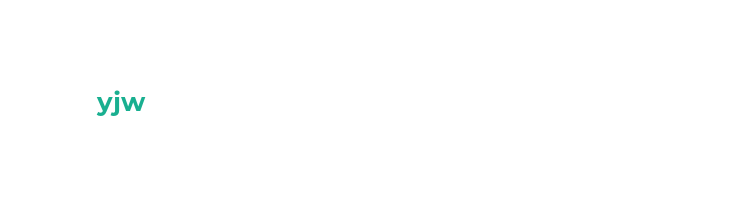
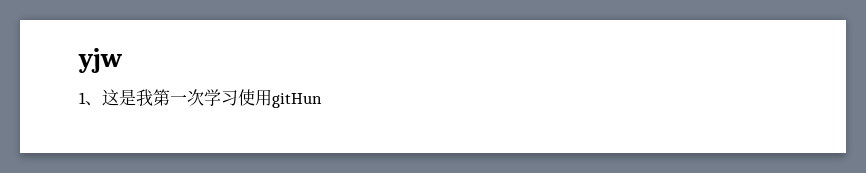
(146, 103) none -> [79,89,322,108] // 1、这是我第一次学习使用gitHun

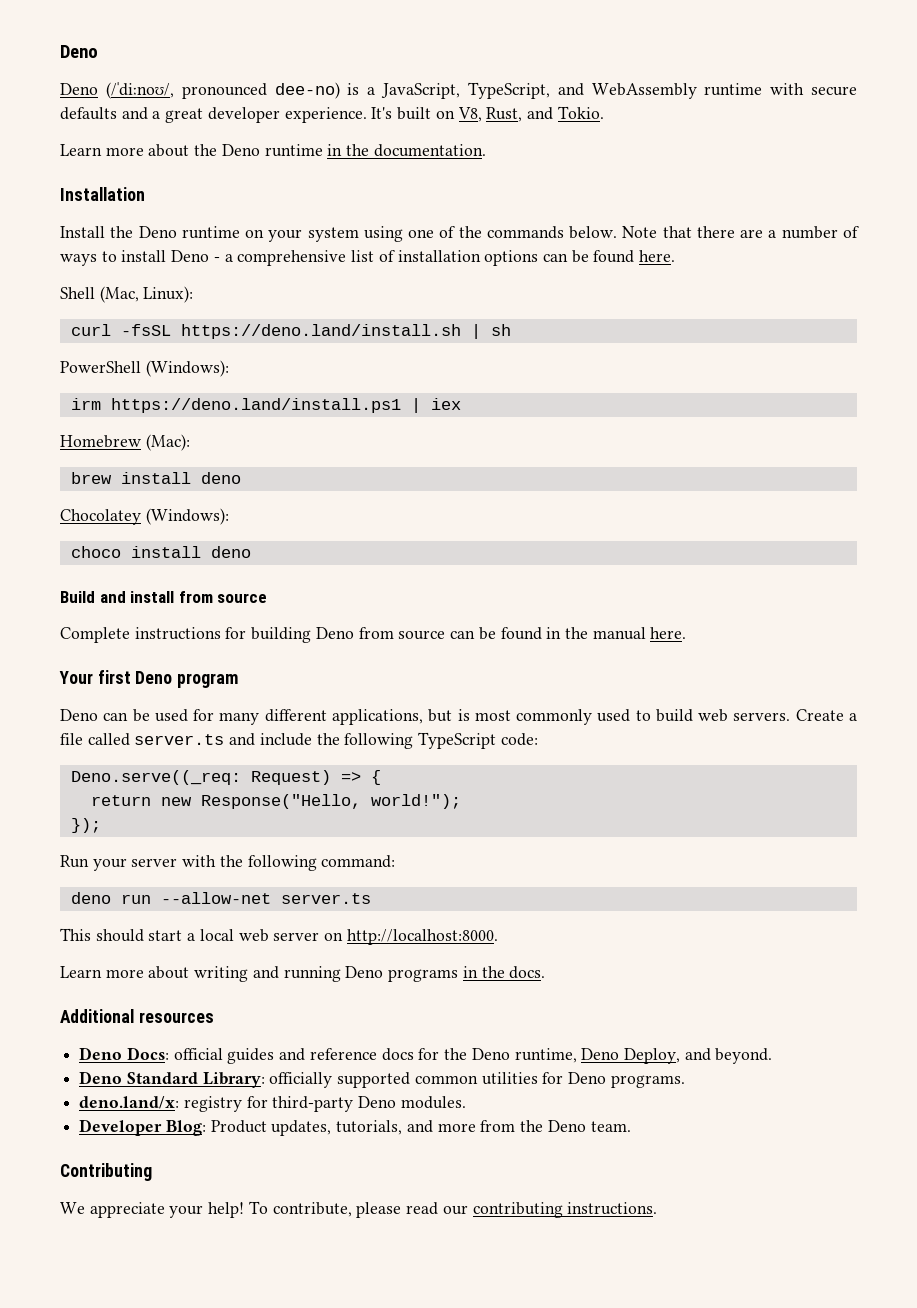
[78,48,123,73] [79,89,322,108] yjw // 1、这是我第一次学习使用gitHun -> [60,45,98,58] [60,82,857,99] [60,106,604,123] [60,144,486,157] [60,187,145,201] [60,226,860,242] [60,250,676,266] [60,286,194,303] [70,324,511,339] [60,360,229,377] [70,398,461,413] [60,434,190,451] [70,472,241,484] [60,508,229,525] [70,546,251,558] [60,591,268,603] [60,627,687,643] [59,670,239,688] [60,709,858,725] [60,732,538,749] [70,770,381,785] [90,794,461,809] [70,818,101,833] [60,855,396,871] [70,892,371,904] [60,928,498,945] [60,966,546,982] [60,1009,214,1023] [79,1047,773,1064] [79,1071,685,1088] [79,1096,466,1112] [79,1119,631,1136] [60,1163,152,1181] [60,1201,658,1218] Deno // Deno (/ˈdiːnoʊ/, pronounced dee-no) is a JavaScript, TypeScript, and WebAssembly runtime with secure defaults and a great developer experience. It's built on V8, Rust, and Tokio. // Learn more about the Deno runtime in the documentation. // Installation // Install the Deno runtime on your system using one of the commands below. Note that there are a number of ways to install Deno - a comprehensive list of installation options can be found here. // Shell (Mac, Linux): // curl -fsSL https://deno.land/install.sh | sh // PowerShell (Windows): // irm https://deno.land/install.ps1 | iex // Homebrew (Mac): // brew install deno // Chocolatey (Windows): // choco install deno // Build and install from source // Complete instructions for building Deno from source can be found in the manual here. // Your first Deno program // Deno can be used for many different applications, but is most commonly used to build web servers. Create a file called server.ts and include the following TypeScript code: // Deno.serve((_req: Request) => { // return new Response("Hello, world!"); // }); // Run your server with the following command: // deno run --allow-net server.ts // This should start a local web server on http://localhost:8000. // Learn more about writing and running Deno programs in the docs. // Additional resources // Deno Docs: official guides and reference docs for the Deno runtime, Deno Deploy, and beyond. // Deno Standard Library: officially supported common utilities for Deno programs. // deno.land/x: registry for third-party Deno modules. // Developer Blog: Product updates, tutorials, and more from the Deno team. // Contributing // We appreciate your help! To contribute, please read our contributing instructions.

